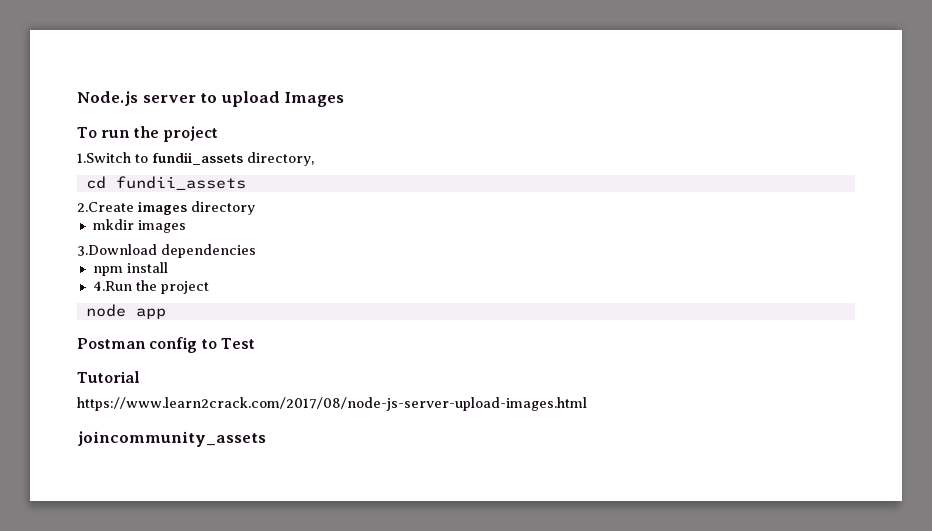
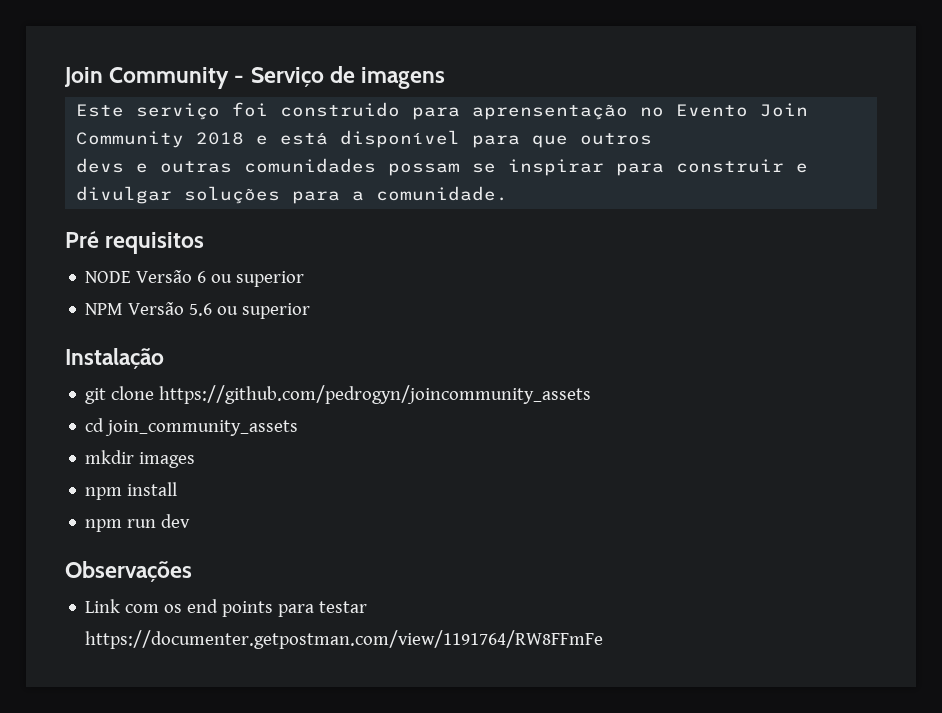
[77,91,345,107] [77,126,218,142] [77,152,314,166] [85,176,246,190] [77,201,255,215] Node.js server to upload Images // To run the project // 1.Switch to fundii_assets directory, // cd fundii_assets // 2.Create images directory -> [64,66,446,89] [76,102,809,120] [76,130,653,148] [76,158,809,176] [76,186,509,204] [65,231,205,254] [85,270,305,287] [85,302,311,319] [65,348,164,369] [85,385,592,404] [85,418,299,436] Join Community - Serviço de imagens // Este serviço foi construido para aprensentação no Evento Join Community 2018 e está disponível para que outros // devs e outras comunidades possam se inspirar para construir e divulgar soluções para a comunidade. // Pré requisitos // NODE Versão 6 ou superior // NPM Versão 5.6 ou superior // Instalação // git clone https://github.com/pedrogyn/joincommunity_assets // cd join_community_assets
[77,244,256,258] // 3.Download dependencies -> (196, 460) none
[92,280,209,294] [85,304,166,319] [77,337,255,353] [77,371,140,383] [77,397,587,411] [77,431,266,447] 4.Run the project // node app // Postman config to Test // Tutorial // https://www.learn2crack.com/2017/08/node-js-server-upload-images.html // joincommunity_assets -> [85,514,191,532] [65,561,192,582] [85,599,368,617] [85,630,604,649] npm run dev // Observações // Link com os end points para testar https://documenter.getpostman.com/view/1191764/RW8FFmFe

